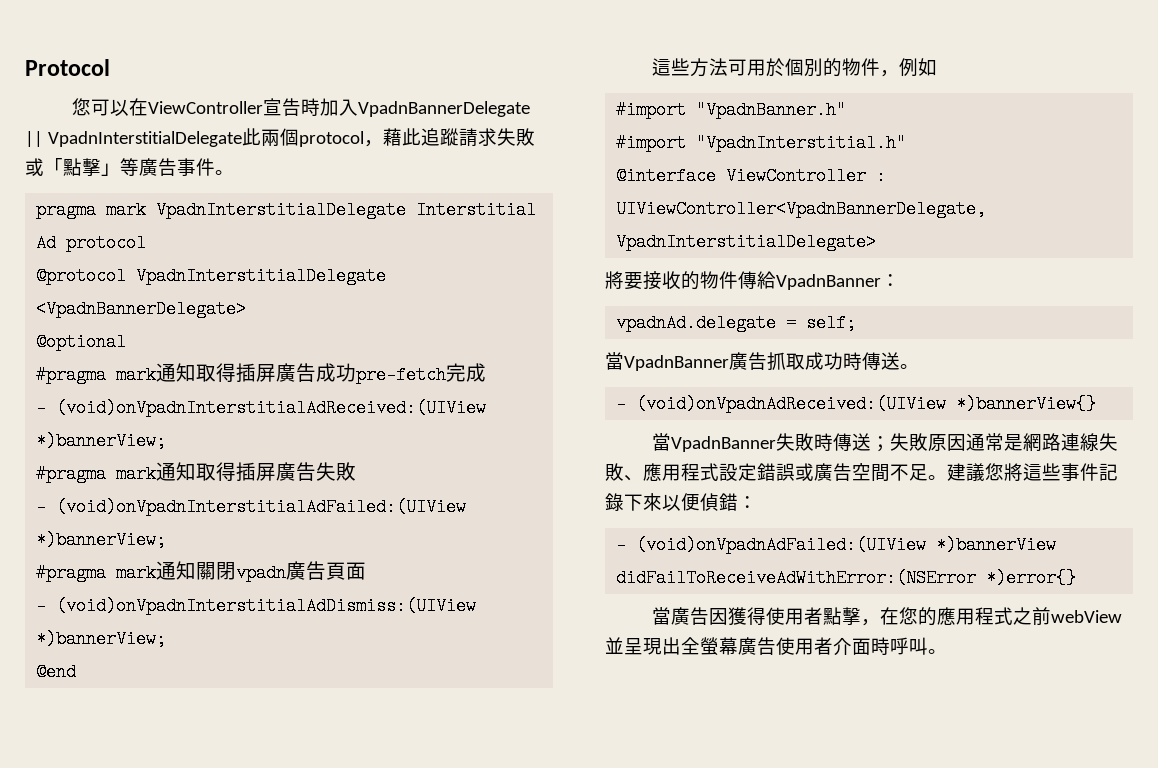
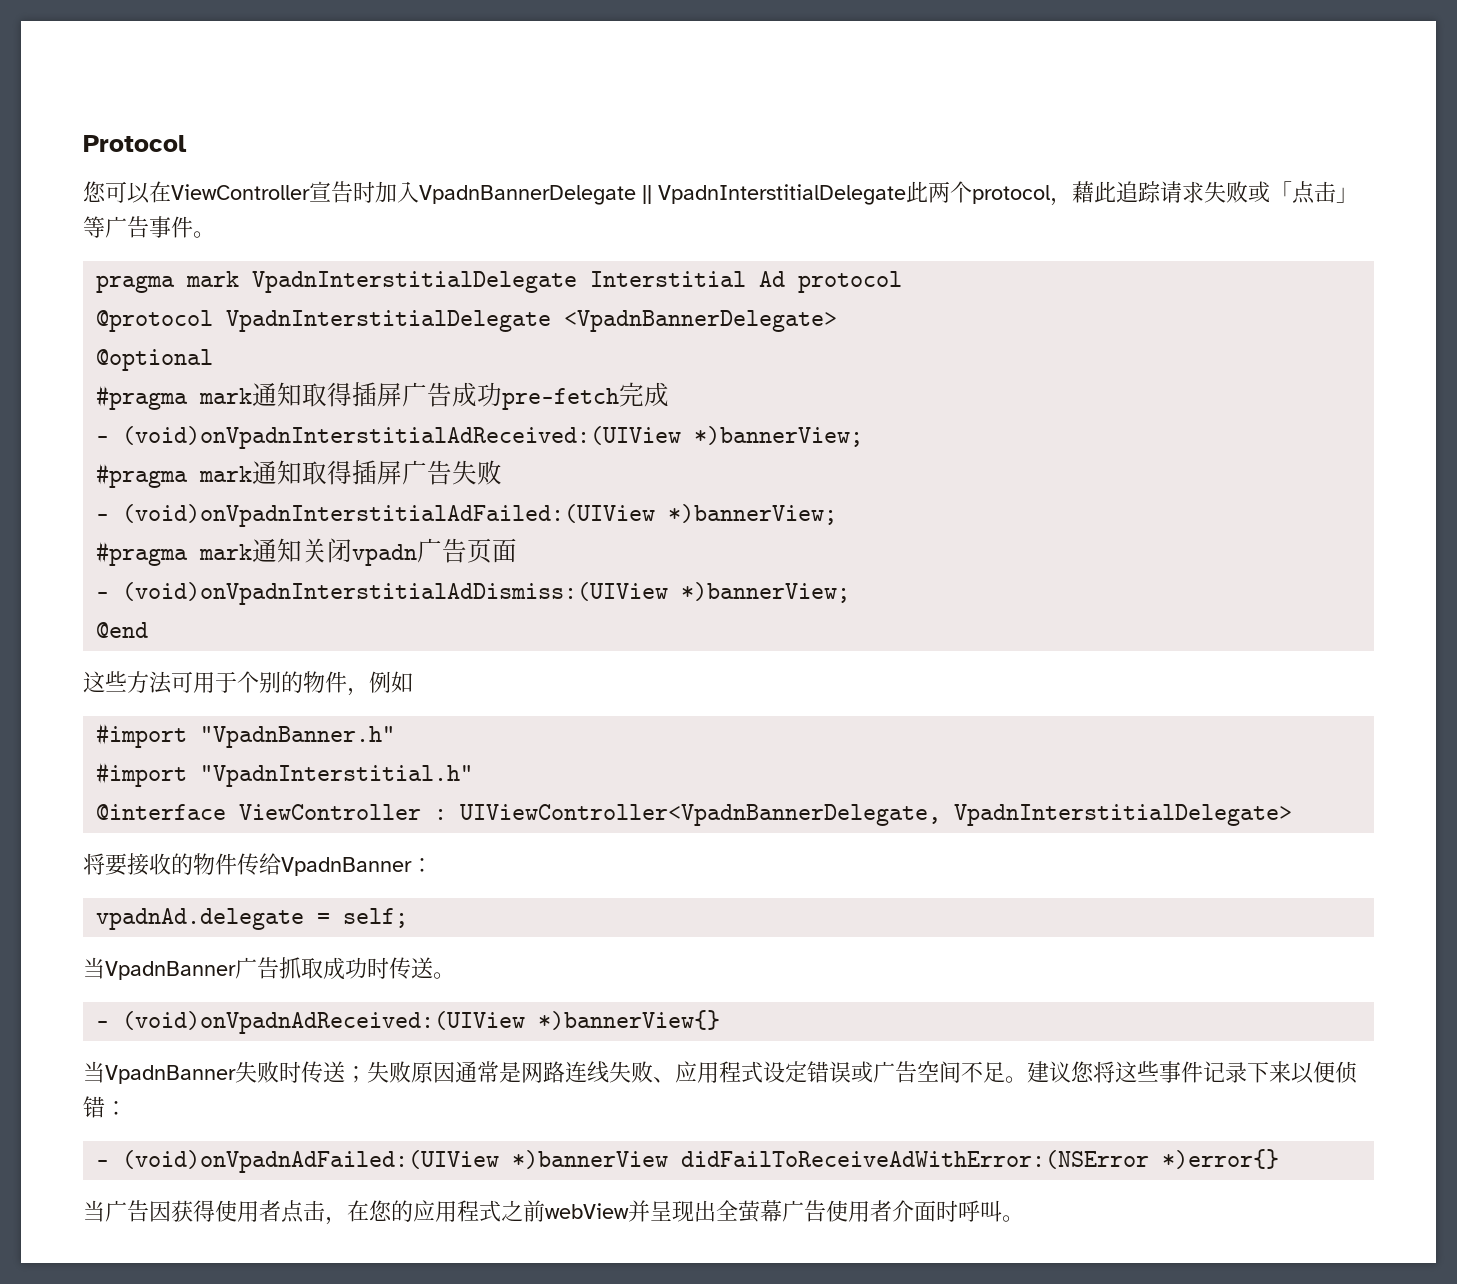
[301,98,321,116] 時 -> [353,181,375,203] 时
[260,128,299,146] 兩個 -> [928,181,972,203] 两个
[439,128,535,147] [25,158,158,177] 蹤請求失敗或「點擊」等廣 -> [1138,181,1358,204] [83,216,127,238] 踪请求失败或「点击」等广
[276,363,297,382] 廣 -> [402,382,428,407] 广
[276,462,357,481] 廣告失敗 -> [402,460,503,485] 广告失败
[196,561,347,582] 關閉vpadn廣告頁 -> [302,538,493,566] 关闭vpadn广告页
[652,58,672,76] 這 -> [83,671,105,693] 这
[766,58,824,77] 於個別 -> [215,671,281,693] 于个别
[605,271,624,289] 將 -> [83,853,105,875] 将
[738,271,776,289] 傳給 -> [237,853,281,875] 传给
[605,352,748,371] 當VpadnBanner廣 -> [83,957,257,980] 当VpadnBanner广
[843,352,881,370] 時傳 -> [367,957,411,979] 时传
[652,433,1119,452] [605,463,1118,482] [605,493,738,511] 當VpadnBanner失敗時傳送；失敗原因通常是網路連線失敗、應用程式設定錯誤或廣告空間不足。建議您將這些事件記錄下來以便偵錯 -> [83,1061,1357,1084] [83,1096,105,1118] 当VpadnBanner失败时传送；失败原因通常是网路连线失败、应用程式设定错误或广告空间不足。建议您将这些事件记录下来以便侦错
[652,607,748,626] 當廣告因獲 -> [83,1200,193,1222] 当广告因获
[823,607,862,626] 點擊 -> [281,1200,325,1223] 点击
[937,607,957,625] 應 -> [413,1200,435,1222] 应
[605,637,757,655] 並呈現出全螢幕廣 -> [628,1200,804,1223] 并呈现出全萤幕广
[871,637,890,655] 時 -> [936,1200,958,1222] 时

